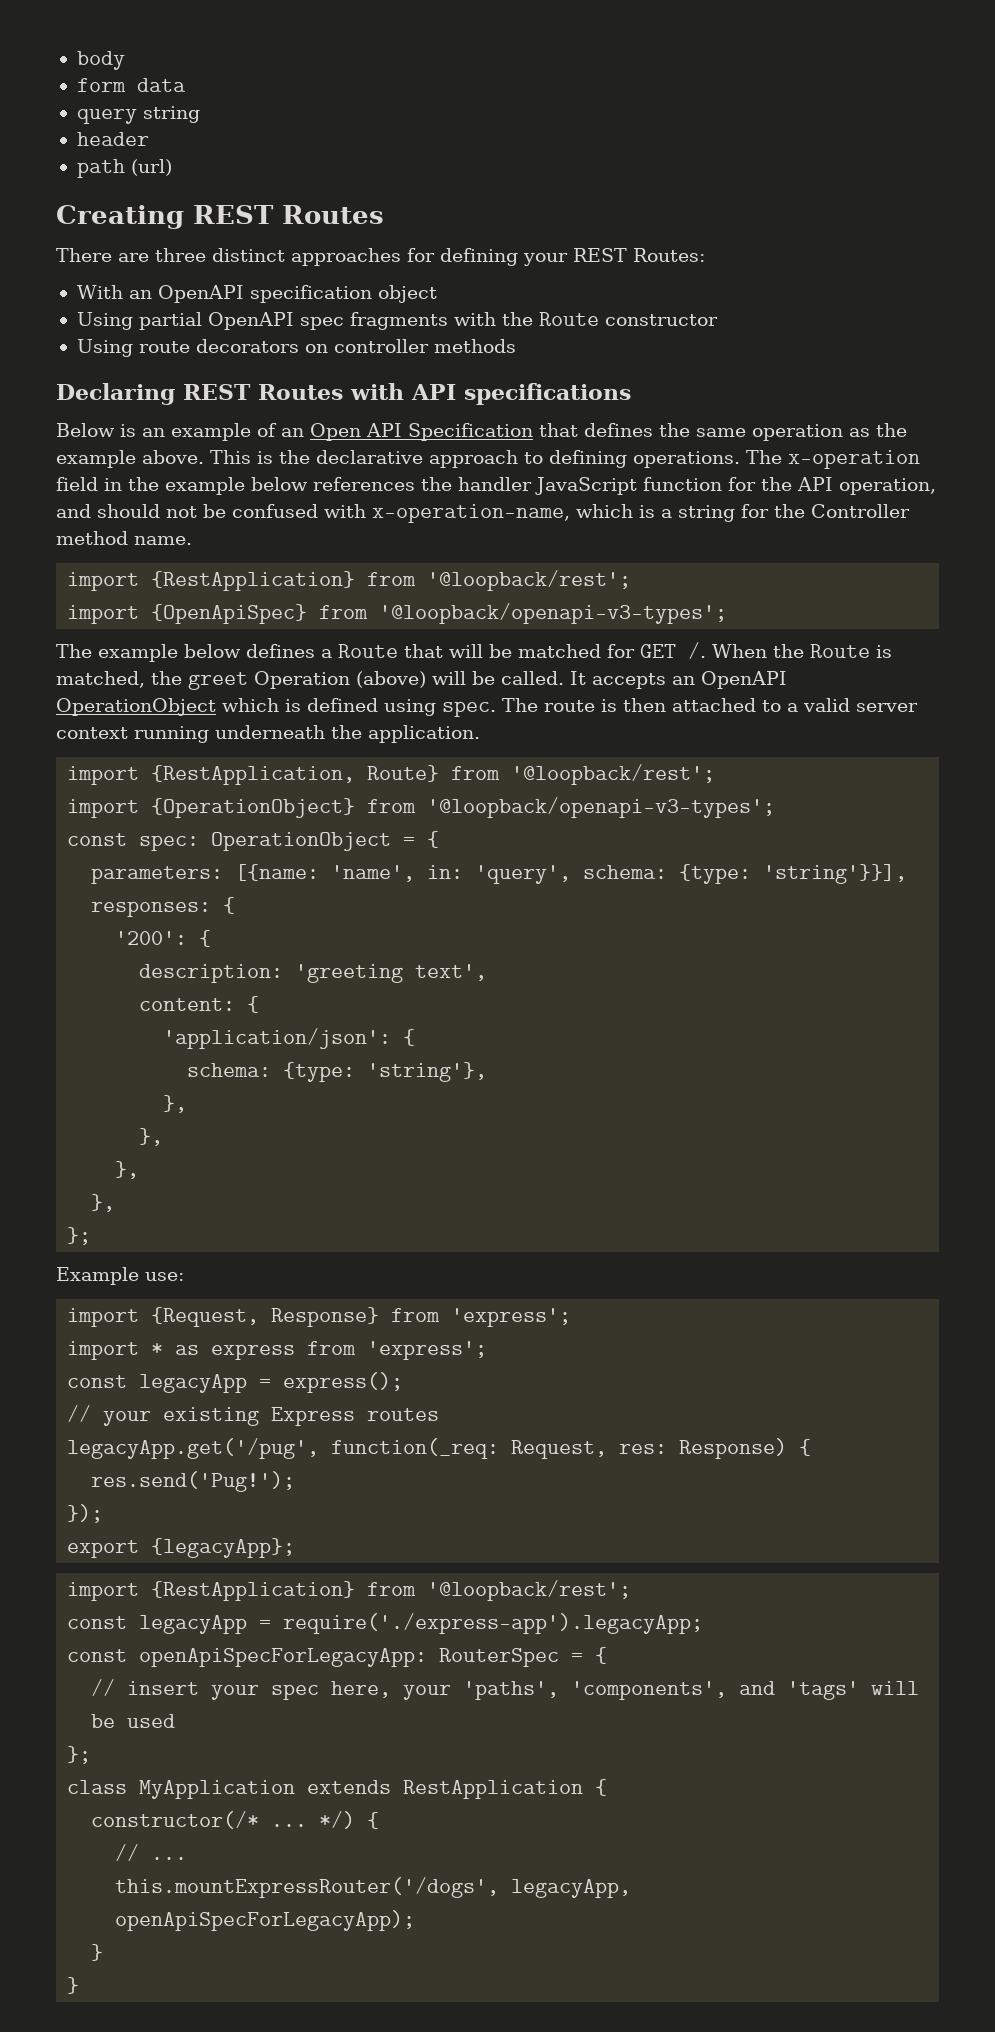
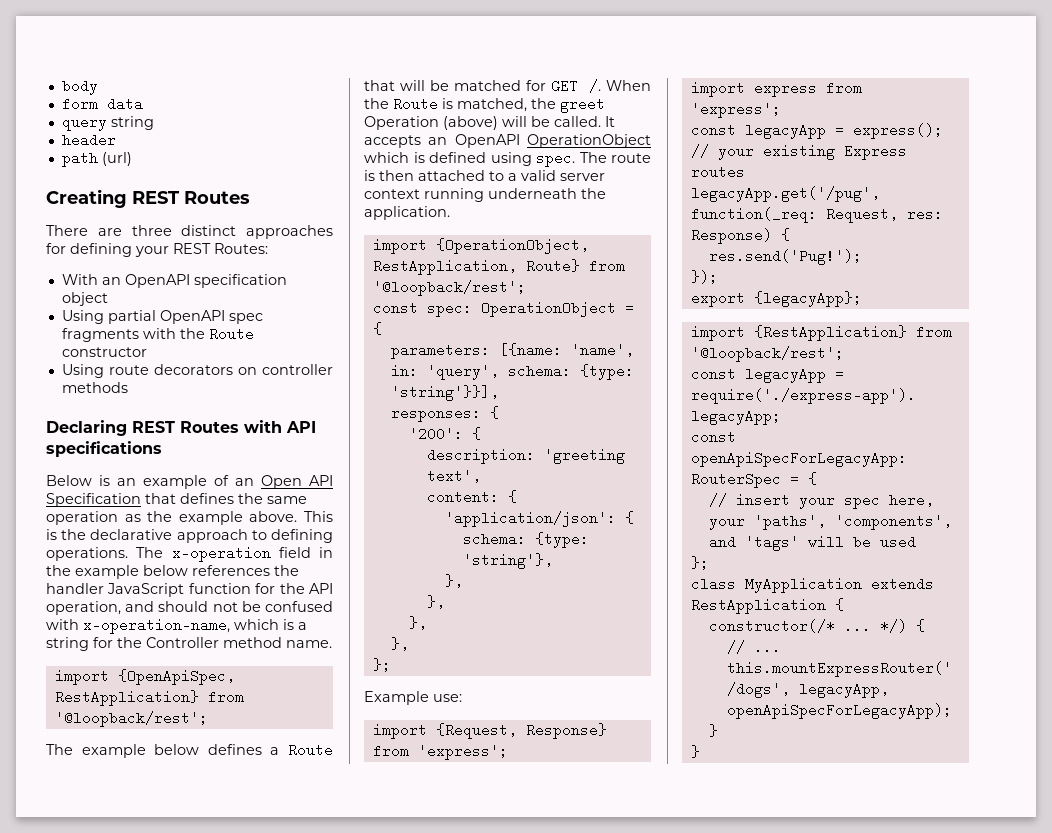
[151,570,632,591] [67,603,728,624] {RestApplication} from '@loopback/rest'; // import {OpenApiSpec} from '@loopback/openapi-v3-types'; -> [117,669,235,685] [54,690,244,706] [54,711,208,727] {OpenApiSpec, RestApplication} from '@loopback/rest';
[151,765,356,785] {RestApplication, -> [435,238,589,254] [372,259,517,275] {OperationObject, RestApplication,
[67,797,776,818] // import {OperationObject} from '@loopback/openapi-v3-types'; -> (526, 288) none
[151,1343,200,1355] * as -> (745, 89) none

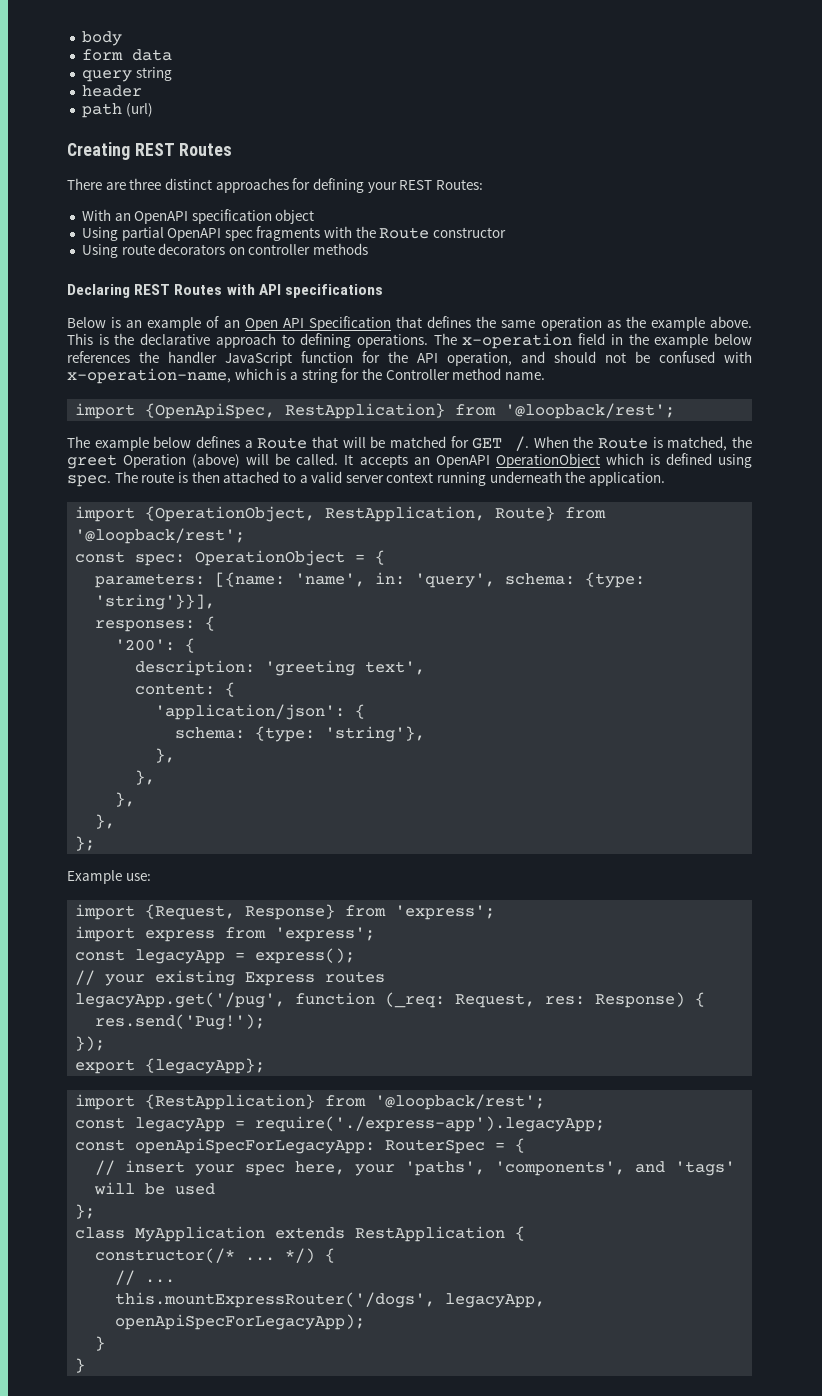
[690,207,817,223] function(_req: -> [295,992,446,1008] function (_req:

